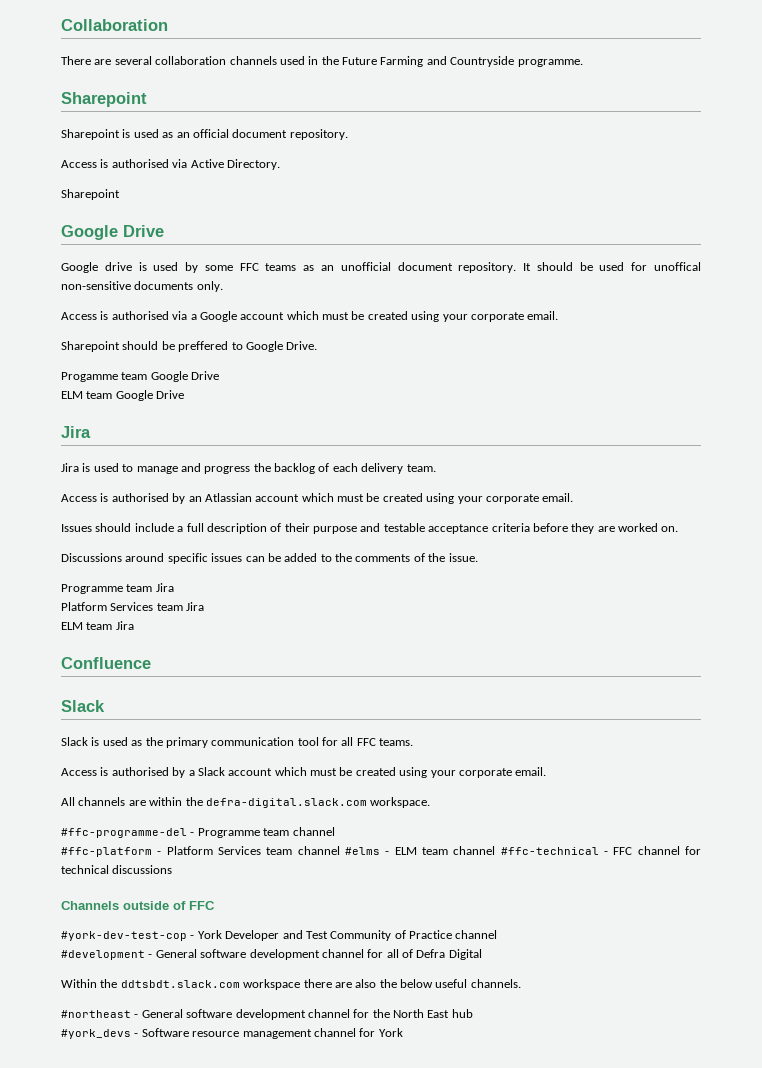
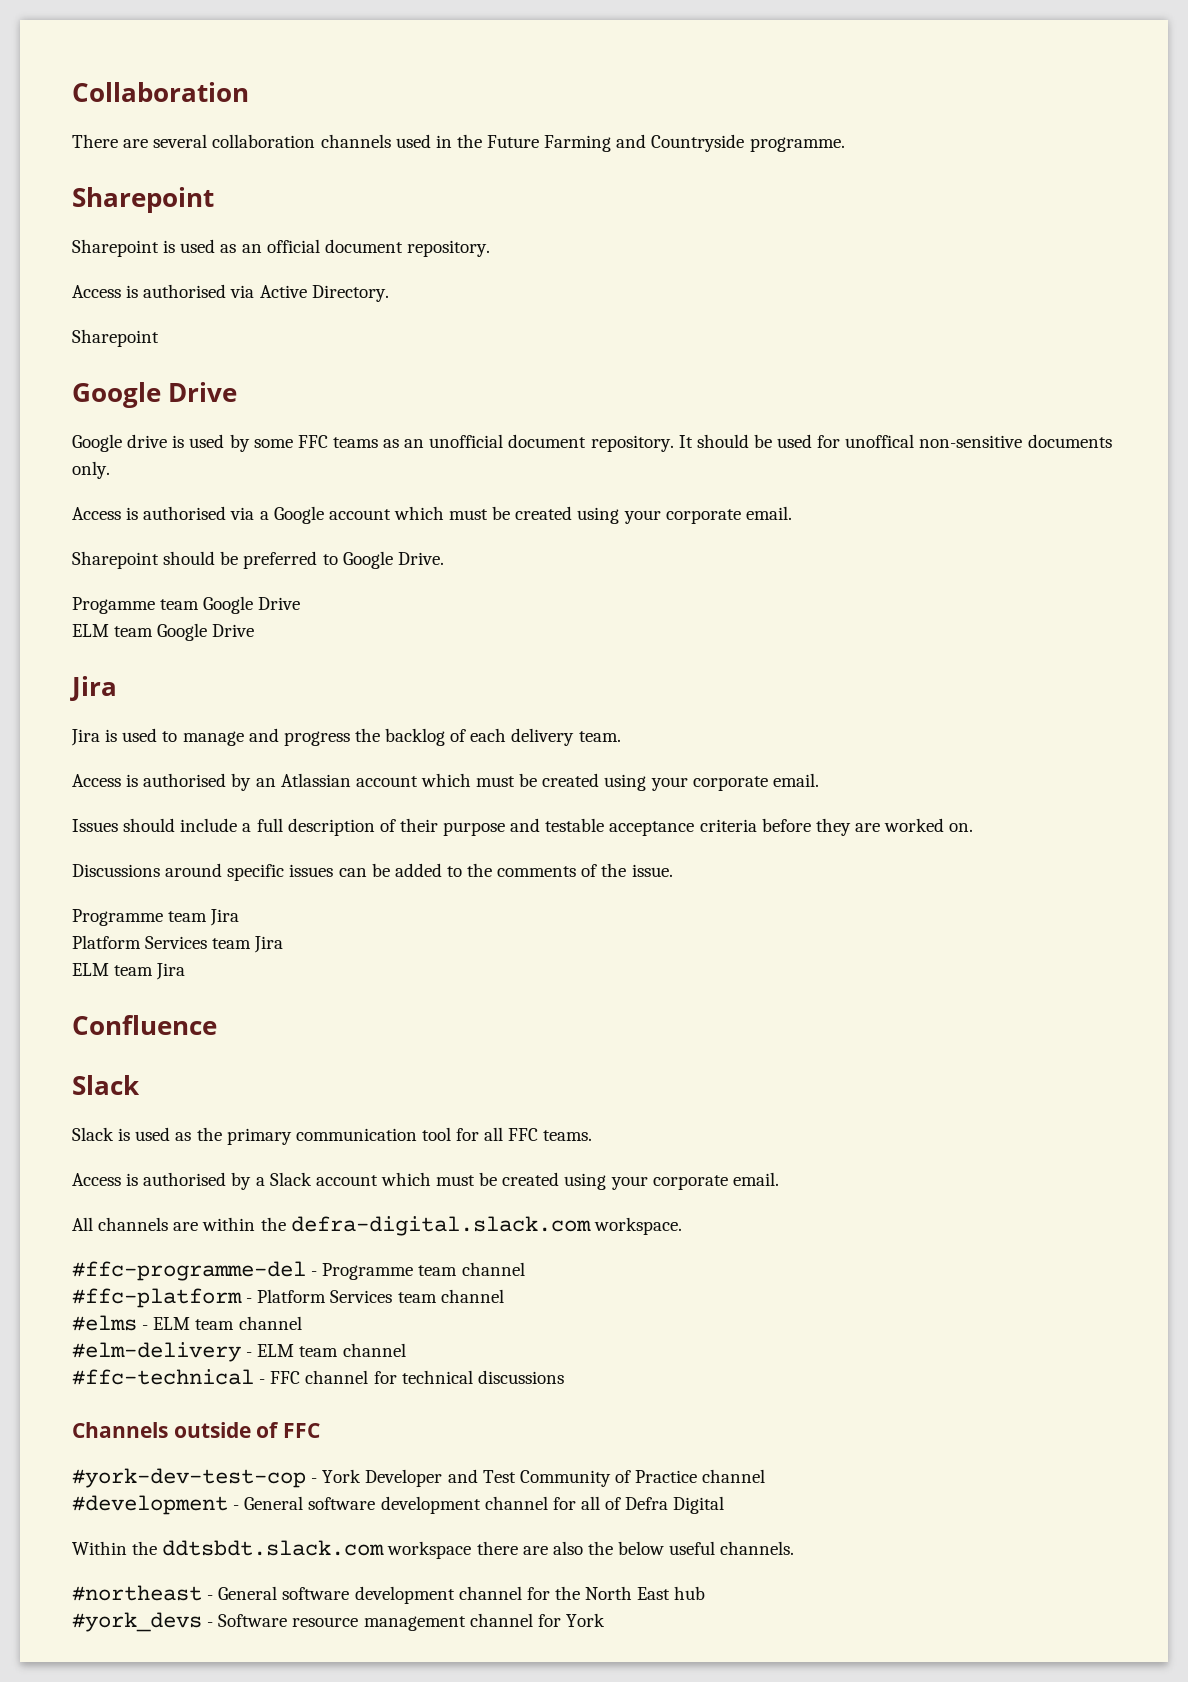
[178,341,229,352] preffered -> [243,551,318,569] preferred
(340, 850) none -> (504, 1296) //
(496, 850) none -> [72,1342,406,1362] // #elm-delivery - ELM team channel //

